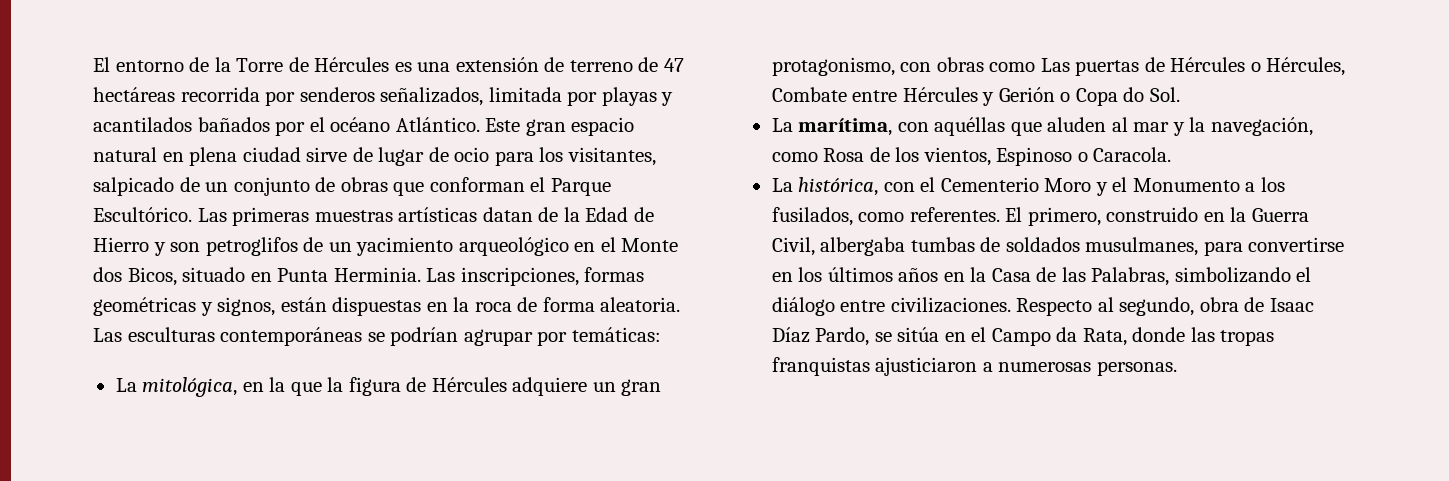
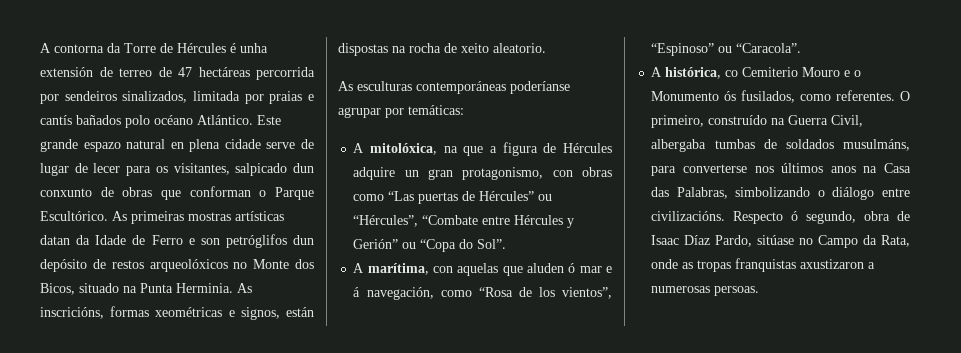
[93,57,231,72] El entorno de la -> [40,43,121,53] A contorna da
[394,62,451,72] es una -> [230,43,268,53] é unha
[569,60,633,72] terreno -> [119,68,152,77] terreo
[180,87,674,106] [93,117,325,136] recorrida por senderos señalizados, limitada por playas y acantilados bañados por el -> [256,67,315,80] [40,91,314,104] [40,115,150,128] percorrida por sendeiros sinalizados, limitada por praias e cantís bañados polo
[525,117,635,136] gran espacio -> [40,139,121,152] grande espazo
[242,147,348,162] ciudad sirve -> [224,139,296,149] cidade serve
[454,147,656,166] [93,177,310,196] ocio para los visitantes, salpicado de un conjunto -> [93,163,314,176] [40,188,92,197] lecer para os visitantes, salpicado dun conxunto
[530,177,546,192] el -> [259,190,267,197] o
[197,207,654,226] [93,237,616,256] Las primeras muestras artísticas datan de la Edad de Hierro y son petroglifos de un yacimiento arqueológico en el -> [112,211,284,224] [40,234,314,248] [40,259,248,272] As primeiras mostras artísticas datan da Idade de Ferro e son petróglifos dun depósito de restos arqueolóxicos no
[250,272,272,282] en -> [123,286,137,293] na
[426,267,645,286] [93,297,681,316] [93,327,661,346] [115,377,344,397] Las inscripciones, formas geométricas y signos, están dispuestas en la roca de forma aleatoria. Las esculturas contemporáneas se podrían agrupar por temáticas: // La mitológica, en la que la -> [237,283,252,293] [40,306,314,320] [338,43,546,56] [338,81,570,94] [338,105,464,118] [353,143,498,156] As inscricións, formas xeométricas e signos, están dispostas na rocha de xeito aleatorio. // As esculturas contemporáneas poderíanse agrupar por temáticas: // A mitolóxica, na que a
[512,377,588,396] adquiere -> [353,167,396,180] adquire
[1040,58,1070,72] Las -> [388,191,415,201] “Las
[1170,57,1346,76] [771,87,1180,106] [771,118,793,132] Hércules o Hércules, Combate entre Hércules y Gerión o Copa do Sol. // La -> [479,191,553,201] [353,215,575,228] [353,239,507,252] [353,263,365,273] Hércules” ou “Hércules”, “Combate entre Hércules y Gerión” ou “Copa do Sol”. // A
[934,117,1006,136] aquéllas -> [457,263,499,276] aquelas
[1111,117,1206,136] al mar y la -> [568,263,612,273] [353,287,361,297] ó mar e á
[823,148,865,162] Rosa -> [478,287,513,297] “Rosa
[923,147,1172,166] [771,177,1285,196] [771,207,1247,226] vientos, Espinoso o Caracola. // La histórica, con el Cementerio Moro y el Monumento a los fusilados, como referentes. El primero, construido en la -> [562,287,612,299] [651,43,802,56] [651,67,862,79] [651,90,910,103] [651,115,786,128] vientos”, “Espinoso” ou “Caracola”. // A histórica, co Cemiterio Mouro e o Monumento ós fusilados, como referentes. O primeiro, construído na
[1085,237,1345,256] [771,267,1086,282] musulmanes, para convertirse en los últimos años en la Casa de las -> [843,139,910,151] [651,163,911,176] [651,187,670,197] musulmáns, para converterse nos últimos anos na Casa das
[1296,267,1312,282] el -> [817,190,825,197] o
[890,297,1114,316] civilizaciones. Respecto al -> [651,211,799,224] civilizacións. Respecto ó
[874,327,987,342] se sitúa en el -> [757,235,814,245] sitúase no
[1132,327,1215,342] donde las -> [651,259,694,269] onde as
[875,357,978,376] ajusticiaron -> [800,259,865,269] axustizaron
[1096,361,1177,376] personas. -> [714,286,760,296] persoas.

